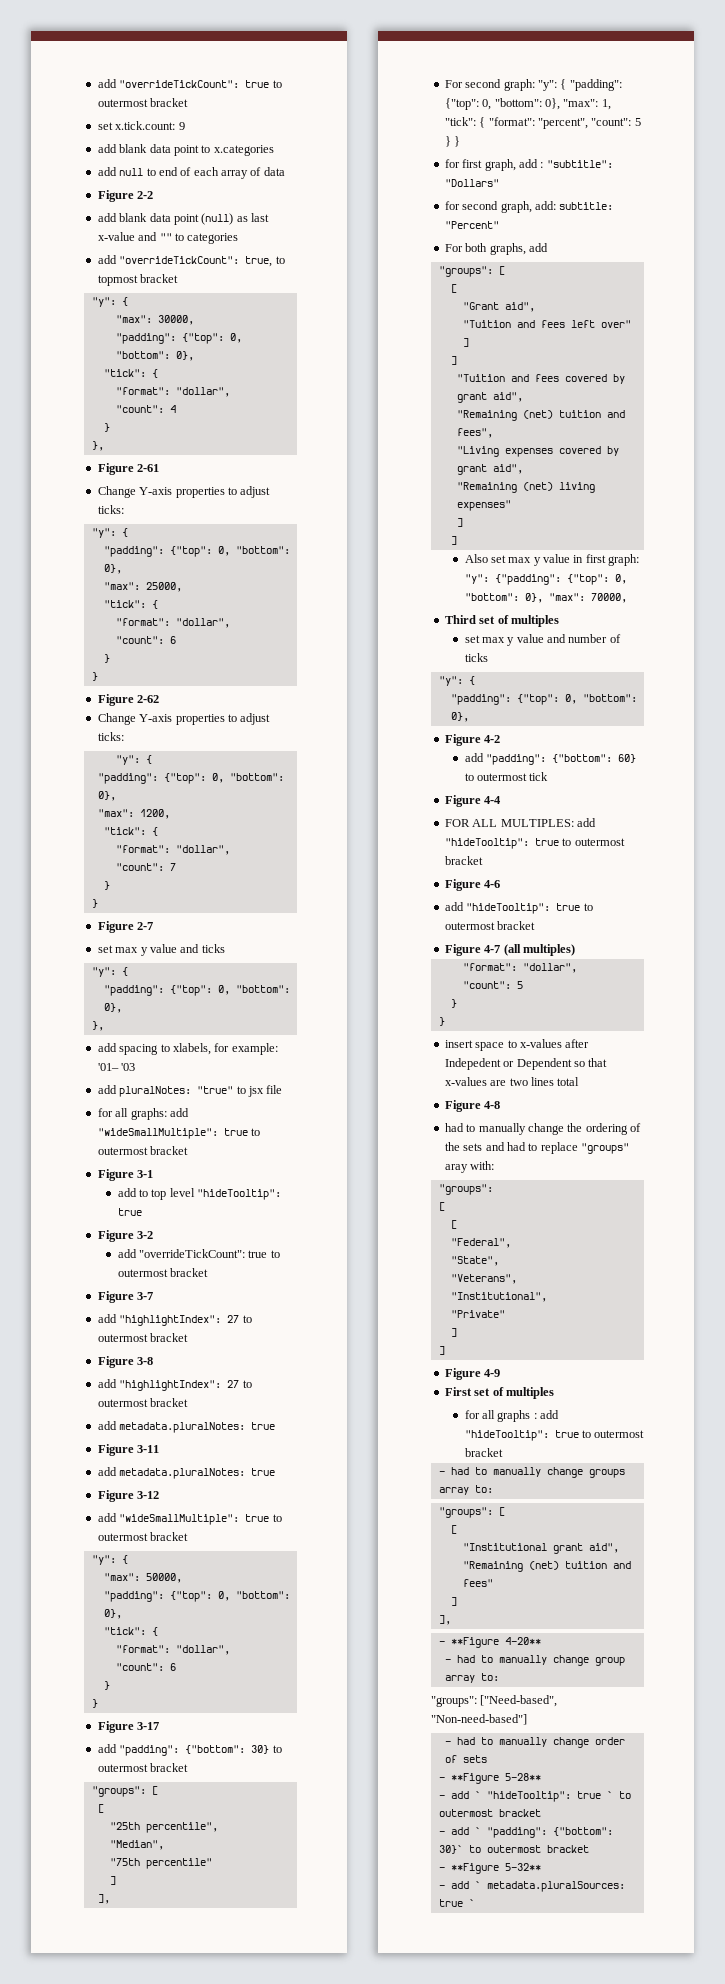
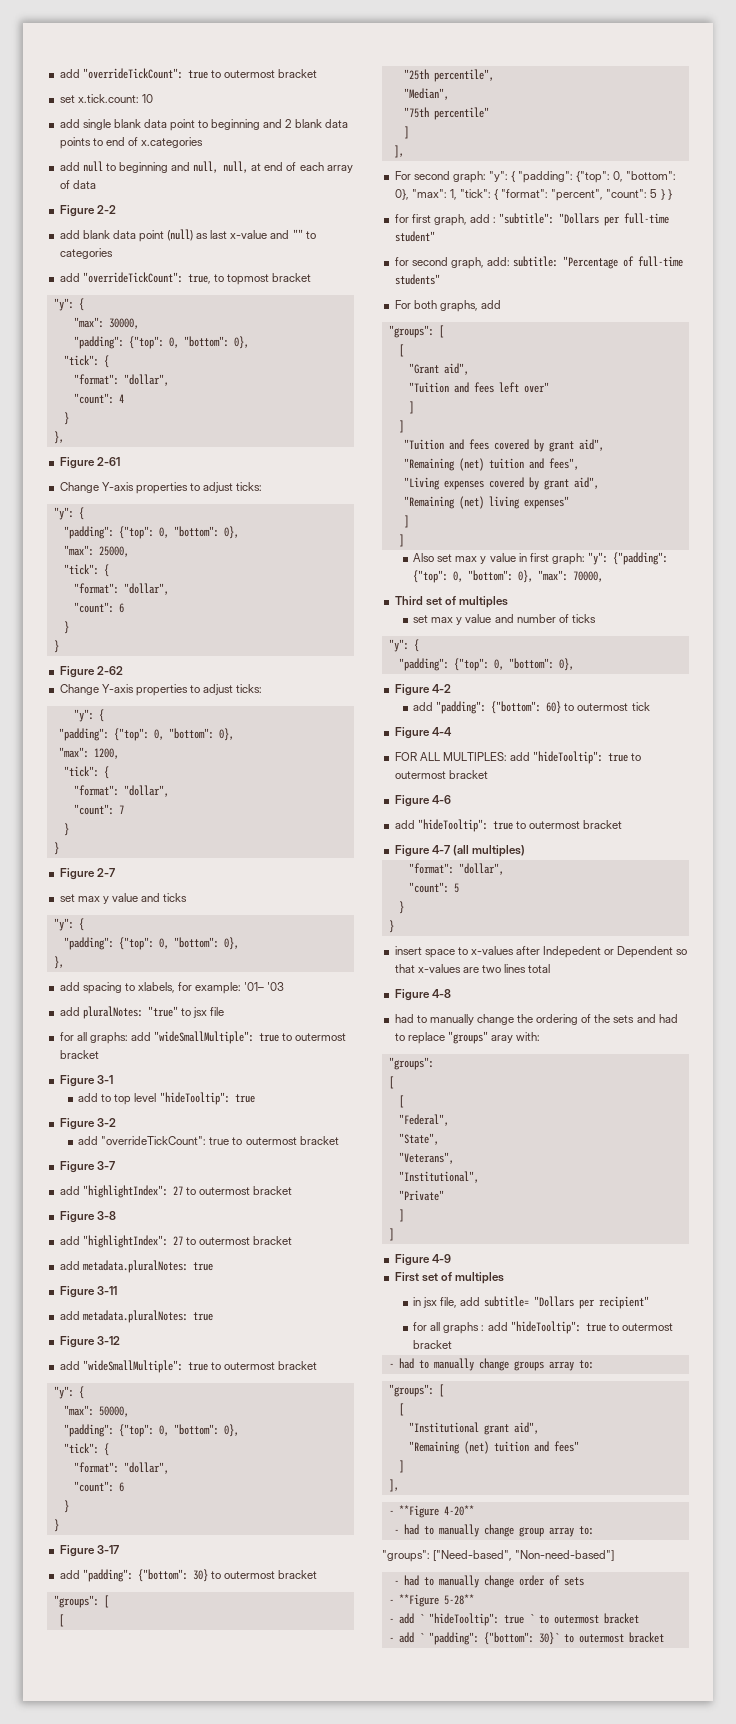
[178,122,185,130] [97,144,117,153] 9 // add -> [141,94,153,103] [59,119,111,130] 10 // add single
(211, 149) none -> [211,119,348,130] [59,137,138,149] beginning and 2 blank data points to end of
(156, 172) none -> [118,161,262,173] beginning and null, null, at
[444,179,499,187] "Dollars" -> [559,213,670,226] [394,231,435,242] "Dollars per full-time student"
[444,221,499,229] "Percent" -> [563,256,684,269] [394,274,440,285] "Percentage of full-time students"
(554, 1393) none -> [413,1296,649,1309] // in jsx file, add subtitle= "Dollars per recipient"
[438,1863,541,1874] [438,1881,625,1892] [438,1899,475,1907] // - **Figure 5-32** // - add ` metadata.pluralSources: true ` -> (664, 1637) none

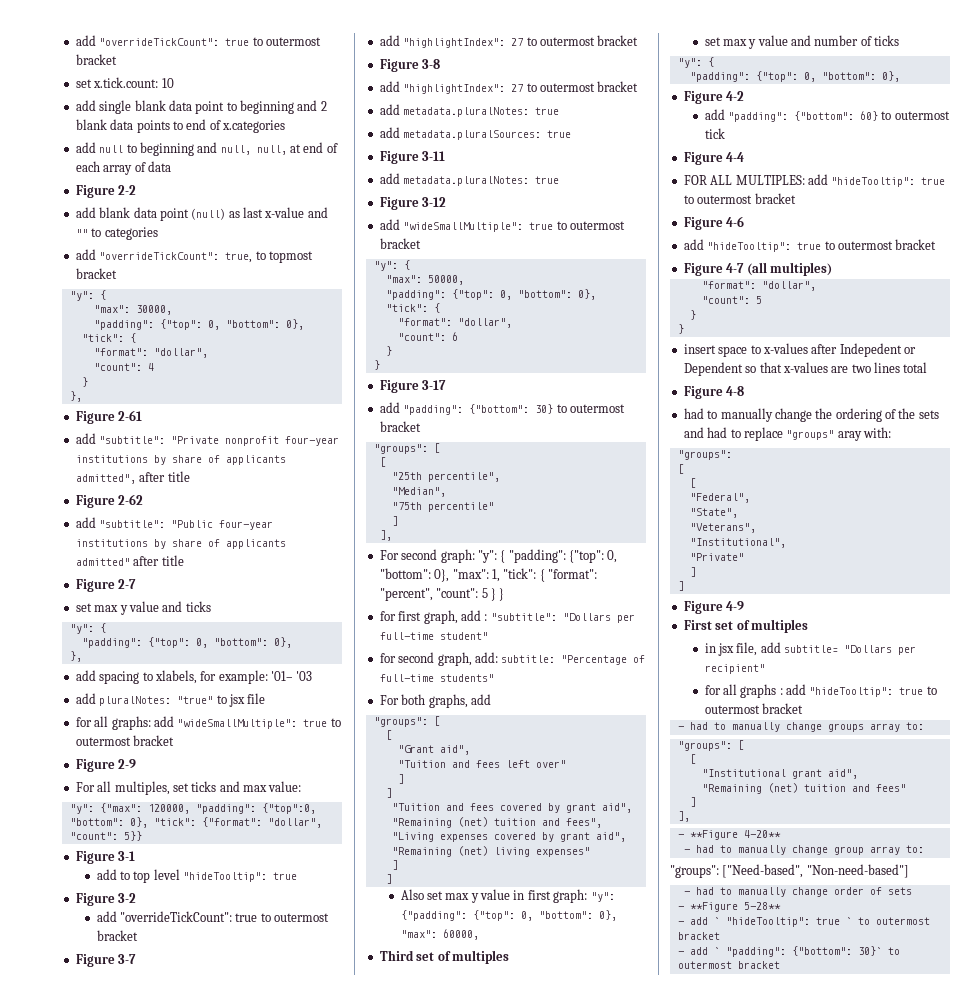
[59,482,263,494] [53,507,84,520] [63,526,239,539] [63,545,129,557] [63,564,109,577] [73,583,169,595] [73,602,124,613] [63,621,69,634] [53,640,59,653] [59,666,123,678] [59,684,263,696] [73,709,104,722] [58,728,234,741] [58,747,119,759] [63,766,109,779] [73,785,169,797] [73,804,124,815] [63,823,69,836] [53,842,59,855] Change Y-axis properties to adjust ticks: // "y": { // "padding": {"top": 0, "bottom": 0}, // "max": 25000, // "tick": { // "format": "dollar", // "count": 6 // } // } // Figure 2-62 // Change Y-axis properties to adjust ticks: // "y": { // "padding": {"top": 0, "bottom": 0}, // "max": 1200, // "tick": { // "format": "dollar", // "count": 7 // } // } -> [75,433,340,446] [75,455,286,465] [75,471,190,484] [75,494,144,508] [75,517,274,530] [75,539,286,549] [75,555,184,566] add "subtitle": "Private nonprofit four-year institutions by share of applicants admitted", after title // Figure 2-62 // add "subtitle": "Public four-year institutions by share of applicants admitted" after title
(99, 1054) none -> [75,759,137,772] [75,781,302,795] [69,803,316,814] [69,817,322,828] [69,831,142,841] // Figure 2-9 // For all multiples, set ticks and max value: // "y": {"max": 120000, "padding": {"top":0, "bottom": 0}, "tick": {"format": "dollar", "count": 5}}
(213, 1266) none -> [379,127,572,140] // add metadata.pluralSources: true
[573,571,604,582] 70000, -> [442,929,479,940] 60000,

